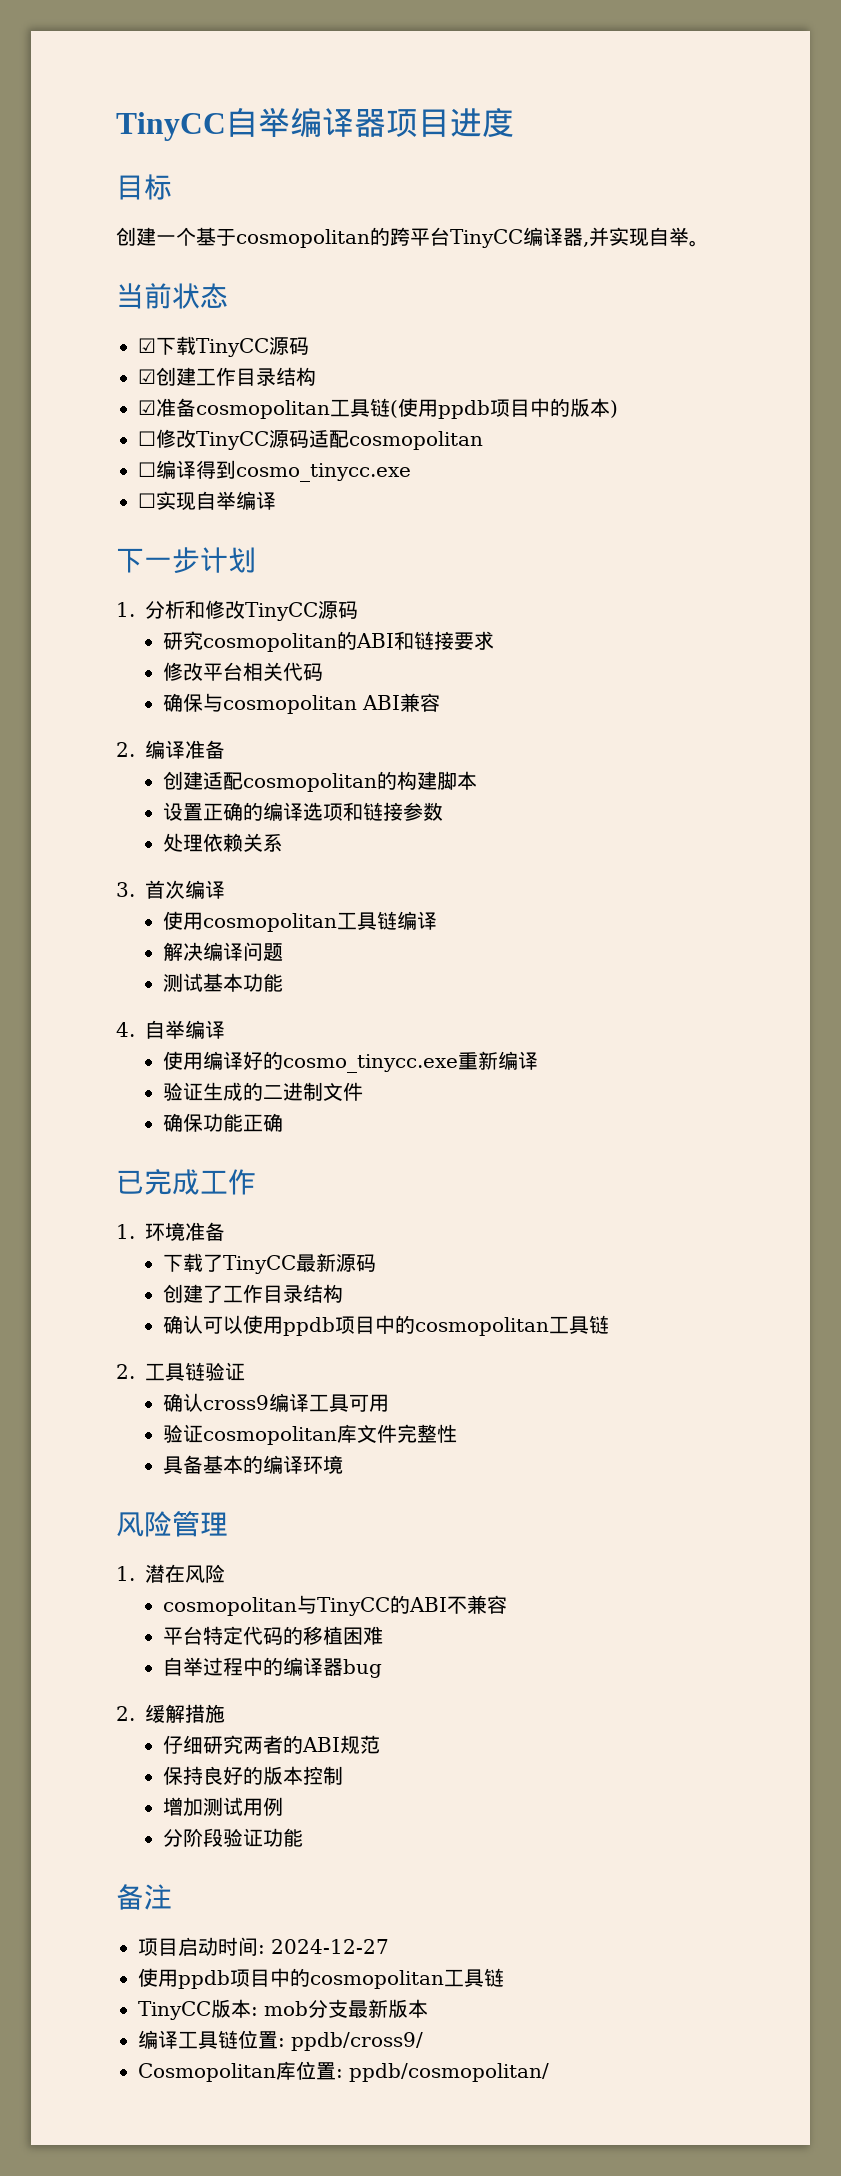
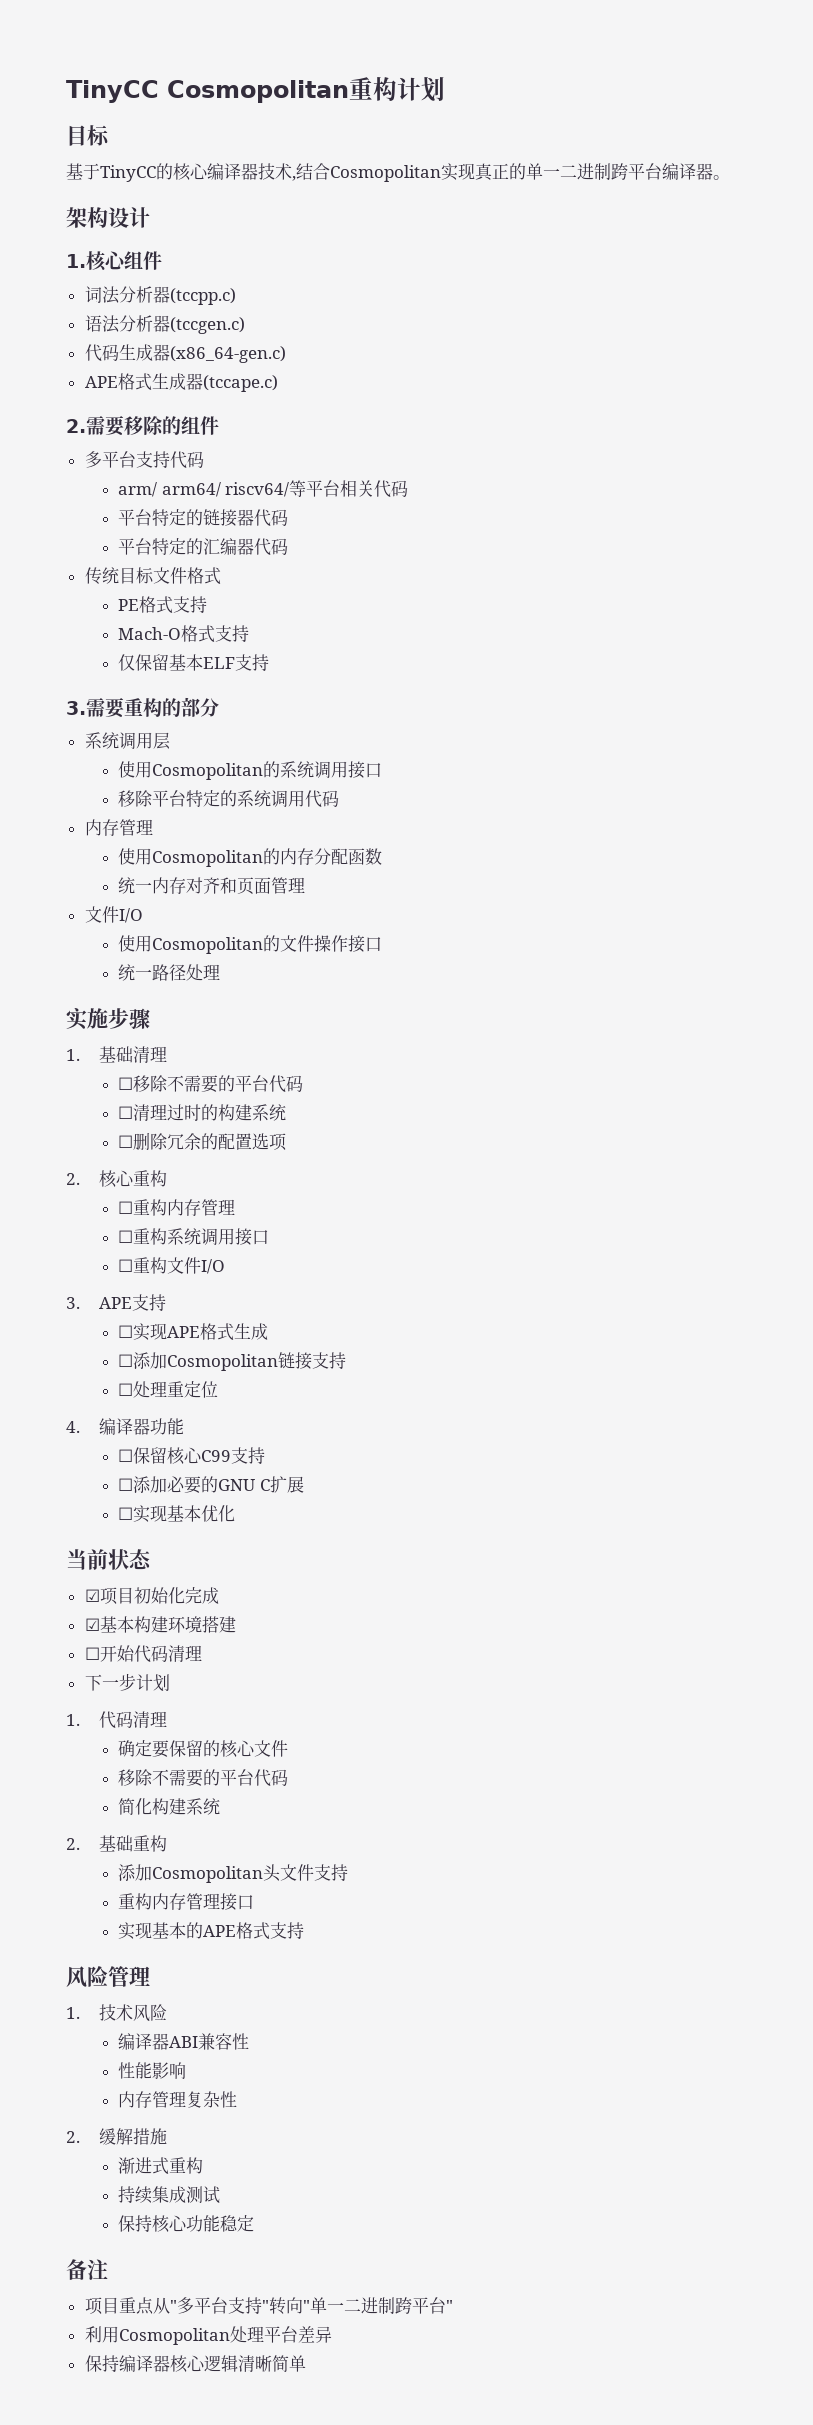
[116,108,514,141] [116,174,172,200] [116,227,709,248] [116,283,228,309] [138,336,309,357] [138,367,316,386] [138,398,618,419] [138,429,483,450] [138,460,411,482] [138,491,276,511] [116,547,256,574] [116,600,358,621] [162,631,494,652] [162,662,323,681] [162,693,440,714] [116,740,225,759] [162,771,477,792] [162,802,443,821] [162,833,283,852] [116,880,225,899] [162,911,437,932] [162,942,283,961] [162,973,283,992] [116,1020,225,1039] [162,1051,538,1073] [162,1082,363,1101] [162,1113,283,1132] [116,1169,256,1195] [116,1222,225,1241] [162,1253,376,1274] [162,1284,343,1303] [162,1315,609,1336] [116,1362,245,1381] [162,1393,389,1412] [162,1424,457,1445] [162,1455,343,1474] TinyCC自举编译器项目进度 // 目标 // 创建一个基于cosmopolitan的跨平台TinyCC编译器,并实现自举。 // 当前状态 // ☑下载TinyCC源码 // ☑创建工作目录结构 // ☑准备cosmopolitan工具链(使用ppdb项目中的版本) // ☐修改TinyCC源码适配cosmopolitan // ☐编译得到cosmo_tinycc.exe // ☐实现自举编译 // 下一步计划 // 1.分析和修改TinyCC源码 // 研究cosmopolitan的ABI和链接要求 // 修改平台相关代码 // 确保与cosmopolitan ABI兼容 // 2.编译准备 // 创建适配cosmopolitan的构建脚本 // 设置正确的编译选项和链接参数 // 处理依赖关系 // 3.首次编译 // 使用cosmopolitan工具链编译 // 解决编译问题 // 测试基本功能 // 4.自举编译 // 使用编译好的cosmo_tinycc.exe重新编译 // 验证生成的二进制文件 // 确保功能正确 // 已完成工作 // 1.环境准备 // 下载了TinyCC最新源码 // 创建了工作目录结构 // 确认可以使用ppdb项目中的cosmopolitan工具链 // 2.工具链验证 // 确认cross9编译工具可用 // 验证cosmopolitan库文件完整性 // 具备基本的编译环境 -> [66,77,445,103] [66,125,110,146] [66,163,730,182] [66,207,150,228] [66,251,162,271] [84,286,236,305] [84,315,245,334] [84,344,286,363] [84,373,278,392] [66,416,219,436] [84,451,204,469] [117,480,409,498] [117,509,288,527] [117,538,288,556] [84,567,221,585] [117,596,207,614] [117,625,249,643] [117,654,269,671] [66,697,219,718] [84,732,170,750] [117,761,382,780] [117,790,339,808] [84,819,153,836] [117,848,382,867] [117,877,305,895] [84,906,143,923] [117,935,382,954] [117,964,220,981] [66,1008,150,1030] [66,1046,168,1063] [117,1075,303,1093] [117,1104,286,1121] [117,1132,287,1151] [66,1170,168,1188] [117,1199,235,1216] [117,1228,269,1246] [117,1257,225,1274] [66,1294,167,1311] [117,1323,268,1341] [117,1352,346,1371] [117,1381,218,1398] [66,1418,185,1435] [117,1447,265,1465] [117,1476,304,1494] [117,1505,235,1523] [66,1549,152,1570] [84,1587,219,1605] [84,1616,236,1633] [84,1645,202,1663] [84,1673,170,1692] [66,1711,168,1729] [117,1740,288,1758] [117,1769,288,1787] [117,1798,220,1815] [66,1835,168,1852] [117,1864,348,1883] [117,1893,254,1911] [117,1922,304,1940] TinyCC Cosmopolitan重构计划 // 目标 // 基于TinyCC的核心编译器技术,结合Cosmopolitan实现真正的单一二进制跨平台编译器。 // 架构设计 // 1.核心组件 // 词法分析器(tccpp.c) // 语法分析器(tccgen.c) // 代码生成器(x86_64-gen.c) // APE格式生成器(tccape.c) // 2.需要移除的组件 // 多平台支持代码 // arm/ arm64/ riscv64/等平台相关代码 // 平台特定的链接器代码 // 平台特定的汇编器代码 // 传统目标文件格式 // PE格式支持 // Mach-O格式支持 // 仅保留基本ELF支持 // 3.需要重构的部分 // 系统调用层 // 使用Cosmopolitan的系统调用接口 // 移除平台特定的系统调用代码 // 内存管理 // 使用Cosmopolitan的内存分配函数 // 统一内存对齐和页面管理 // 文件I/O // 使用Cosmopolitan的文件操作接口 // 统一路径处理 // 实施步骤 // 1.基础清理 // ☐移除不需要的平台代码 // ☐清理过时的构建系统 // ☐删除冗余的配置选项 // 2.核心重构 // ☐重构内存管理 // ☐重构系统调用接口 // ☐重构文件I/O // 3. APE支持 // ☐实现APE格式生成 // ☐添加Cosmopolitan链接支持 // ☐处理重定位 // 4.编译器功能 // ☐保留核心C99支持 // ☐添加必要的GNU C扩展 // ☐实现基本优化 // 当前状态 // ☑项目初始化完成 // ☑基本构建环境搭建 // ☐开始代码清理 // 下一步计划 // 1.代码清理 // 确定要保留的核心文件 // 移除不需要的平台代码 // 简化构建系统 // 2.基础重构 // 添加Cosmopolitan头文件支持 // 重构内存管理接口 // 实现基本的APE格式支持
[145,1564,185,1583] 潜在 -> [99,2004,134,2021] 技术
[162,1595,507,1616] [162,1626,383,1645] [162,1657,382,1678] [116,1704,225,1723] [162,1735,380,1754] [162,1766,343,1785] [162,1797,283,1817] [162,1828,303,1847] cosmopolitan与TinyCC的ABI不兼容 // 平台特定代码的移植困难 // 自举过程中的编译器bug // 2.缓解措施 // 仔细研究两者的ABI规范 // 保持良好的版本控制 // 增加测试用例 // 分阶段验证功能 -> [117,2033,249,2050] [117,2062,186,2079] [117,2091,237,2108] [66,2128,168,2145] [117,2157,203,2175] [117,2186,220,2204] [117,2215,254,2233] 编译器ABI兼容性 // 性能影响 // 内存管理复杂性 // 2.缓解措施 // 渐进式重构 // 持续集成测试 // 保持核心功能稳定
[178,1937,389,1956] [138,1968,504,1989] [138,1999,428,2020] [138,2030,423,2051] [138,2061,549,2082] 启动时间: 2024-12-27 // 使用ppdb项目中的cosmopolitan工具链 // TinyCC版本: mob分支最新版本 // 编译工具链位置: ppdb/cross9/ // Cosmopolitan库位置: ppdb/cosmopolitan/ -> [118,2297,453,2315] [84,2326,332,2345] [84,2355,306,2373] 重点从"多平台支持"转向"单一二进制跨平台" // 利用Cosmopolitan处理平台差异 // 保持编译器核心逻辑清晰简单

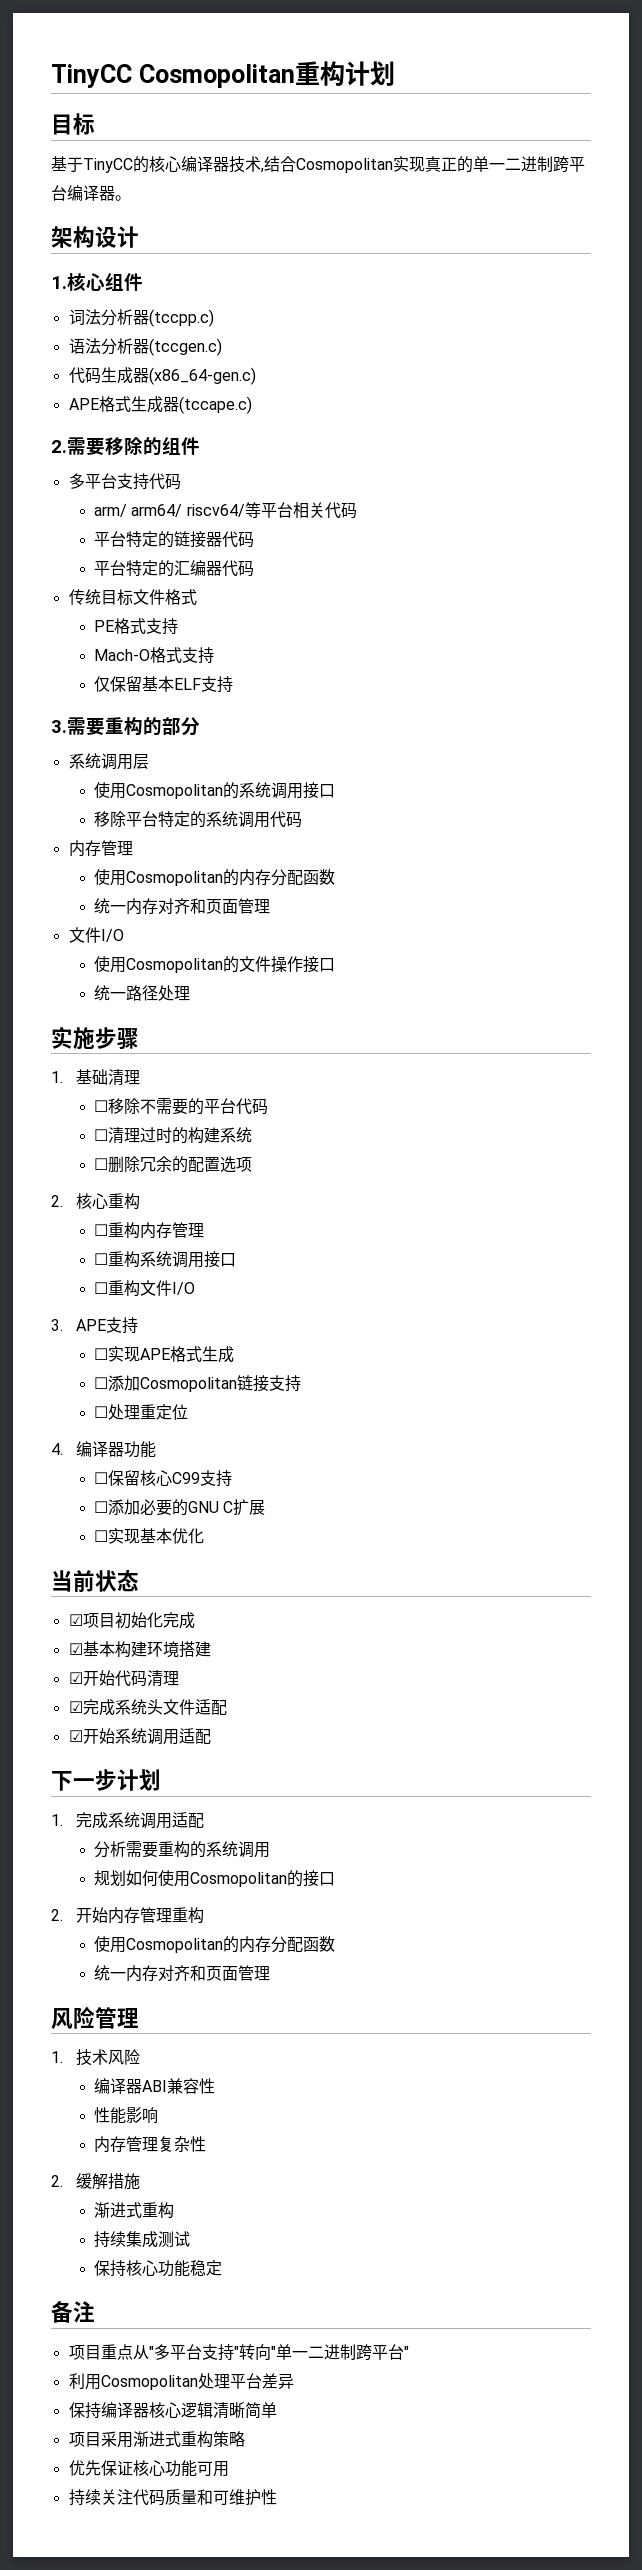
[84,1647,100,1660] ☐ -> [68,1672,83,1684] ☑
[84,1673,170,1692] [66,1711,168,1729] [117,1740,288,1758] [117,1769,288,1787] [117,1798,220,1815] [66,1835,168,1852] [117,1864,348,1883] [117,1893,254,1911] [117,1922,304,1940] 下一步计划 // 1.代码清理 // 确定要保留的核心文件 // 移除不需要的平台代码 // 简化构建系统 // 2.基础重构 // 添加Cosmopolitan头文件支持 // 重构内存管理接口 // 实现基本的APE格式支持 -> [68,1699,227,1716] [68,1728,211,1745] [51,1769,161,1791] [51,1812,205,1829] [93,1841,270,1858] [93,1870,335,1887] [51,1907,205,1924] [93,1936,335,1953] [93,1965,270,1982] ☑完成系统头文件适配 // ☑开始系统调用适配 // 下一步计划 // 1.完成系统调用适配 // 分析需要重构的系统调用 // 规划如何使用Cosmopolitan的接口 // 2.开始内存管理重构 // 使用Cosmopolitan的内存分配函数 // 统一内存对齐和页面管理
(306, 2363) none -> [68,2431,245,2448] [68,2460,229,2477] [68,2489,277,2506] // 项目采用渐进式重构策略 // 优先保证核心功能可用 // 持续关注代码质量和可维护性

